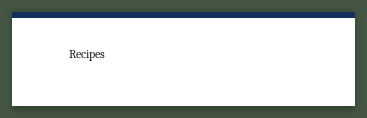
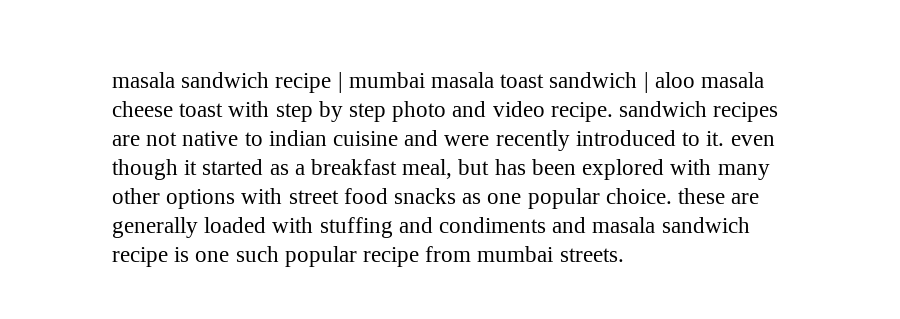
[69,50,105,61] Recipes -> [112,72,765,93] [112,101,779,122] [112,130,775,151] [112,159,770,180] [112,188,760,209] [112,217,750,238] [112,246,624,267] masala sandwich recipe | mumbai masala toast sandwich | aloo masala cheese toast with step by step photo and video recipe. sandwich recipes are not native to indian cuisine and were recently introduced to it. even though it started as a breakfast meal, but has been explored with many other options with street food snacks as one popular choice. these are generally loaded with stuffing and condiments and masala sandwich recipe is one such popular recipe from mumbai streets.

